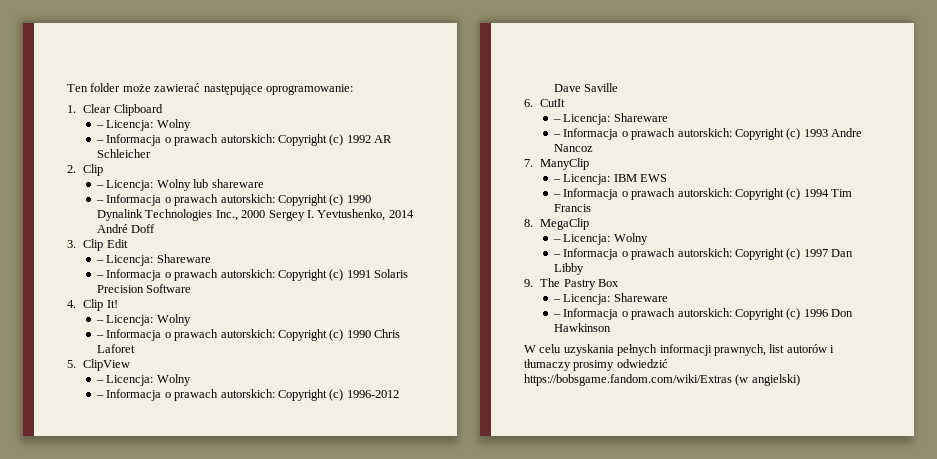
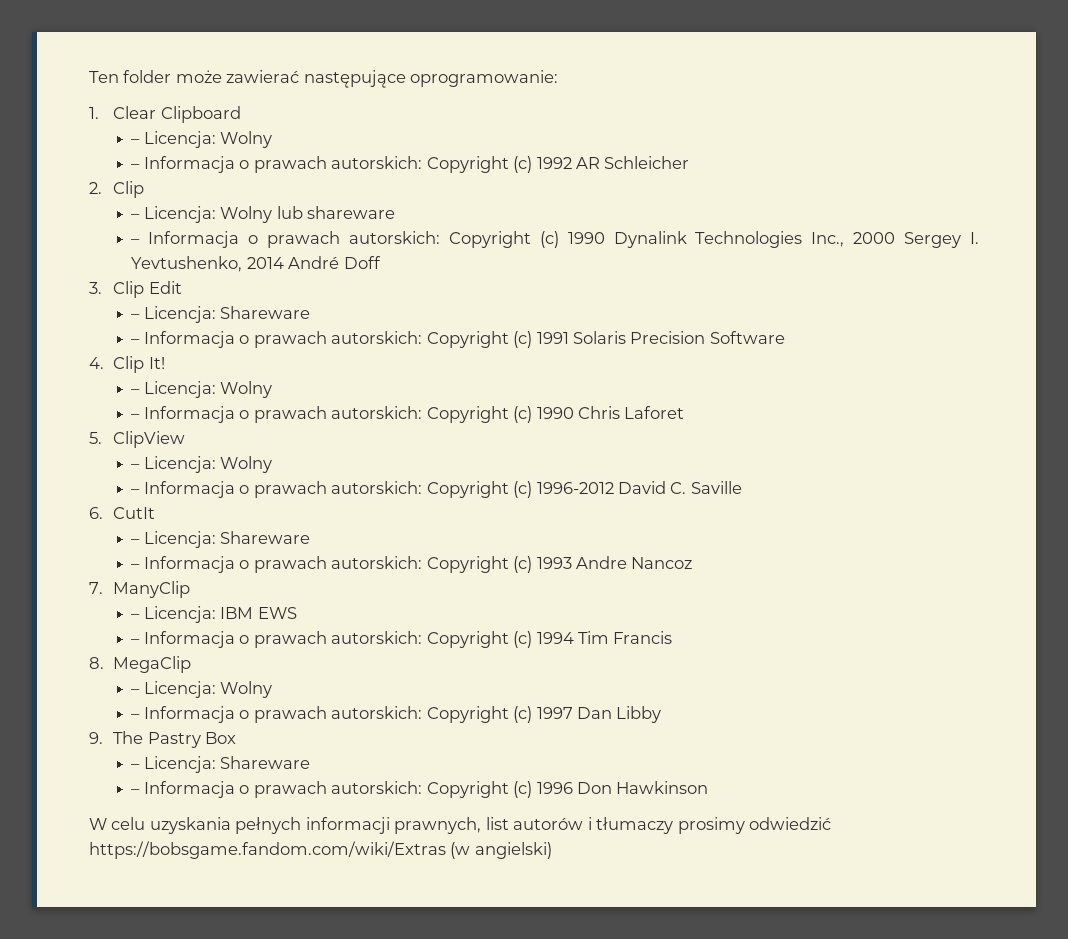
[554,84,582,92] Dave -> [618,481,687,494] David C.

